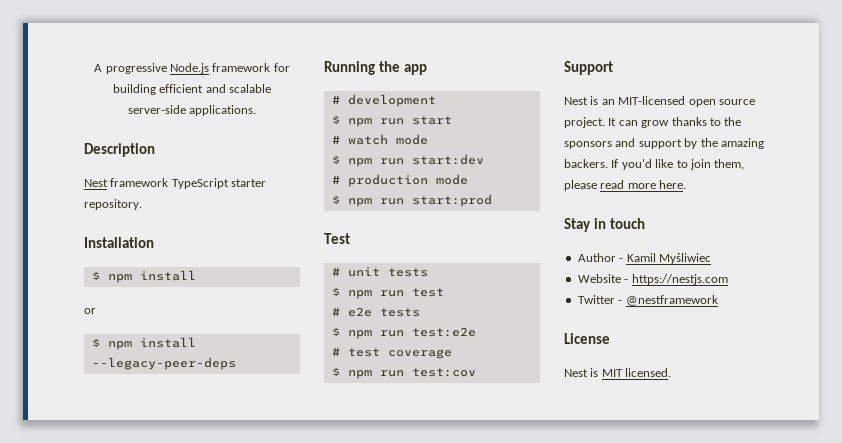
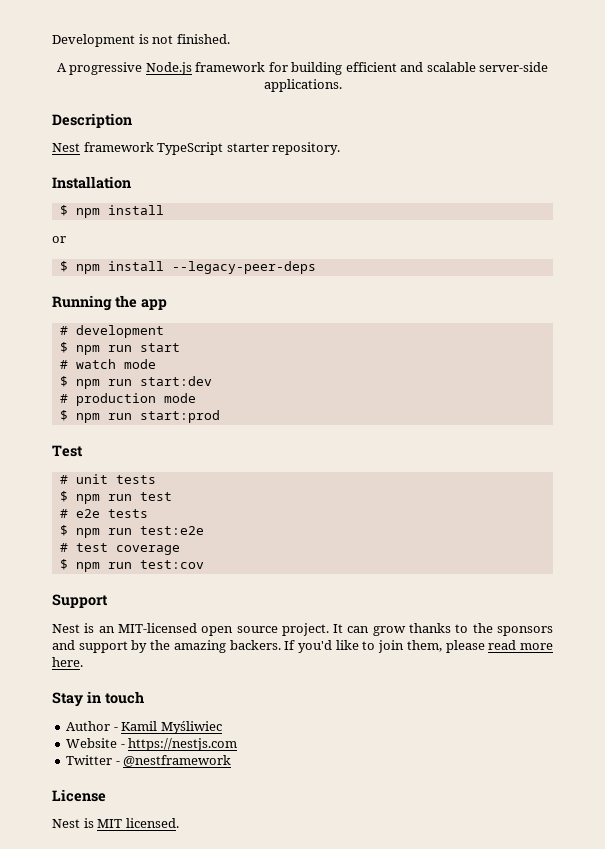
(94, 68) none -> [52,34,230,47] Development is not finished. //

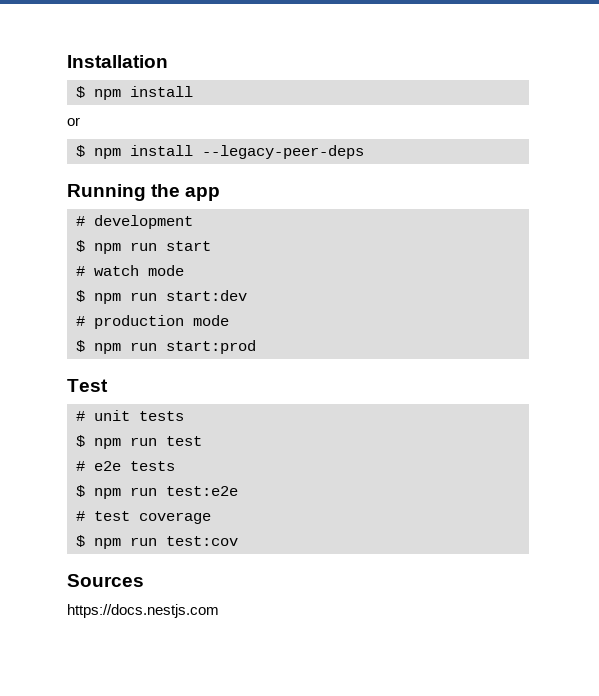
[52,34,230,47] [56,62,549,75] [263,79,342,92] [52,113,132,128] [52,142,341,155] Development is not finished. // A progressive Node.js framework for building efficient and scalable server-side applications. // Description // Nest framework TypeScript starter repository. // -> (67, 61) none
[52,594,108,608] [52,623,554,636] [52,640,554,653] [52,657,83,667] [52,691,144,707] [66,721,222,734] [66,738,238,751] [66,755,232,767] [52,789,106,802] [52,818,179,828] Support // Nest is an MIT-licensed open source project. It can grow thanks to the sponsors and support by the amazing backers. If you'd like to join them, please read more here. // Stay in touch // Author - Kamil Myśliwiec // Website - https://nestjs.com // Twitter - @nestframework // License // Nest is MIT licensed. -> [67,574,144,587] [67,604,219,618] Sources // https://docs.nestjs.com

